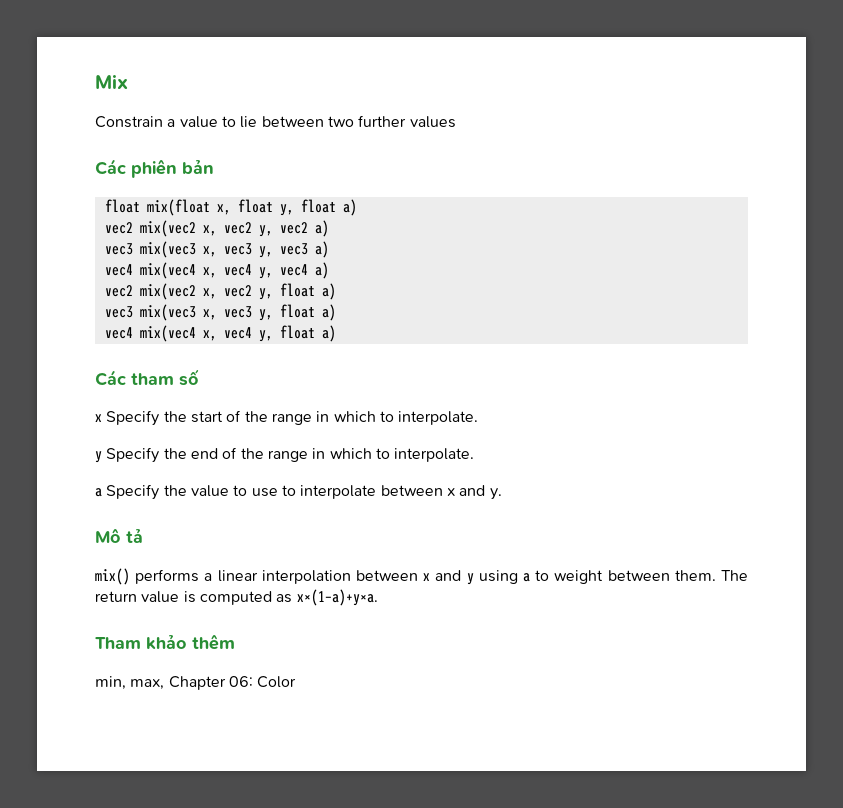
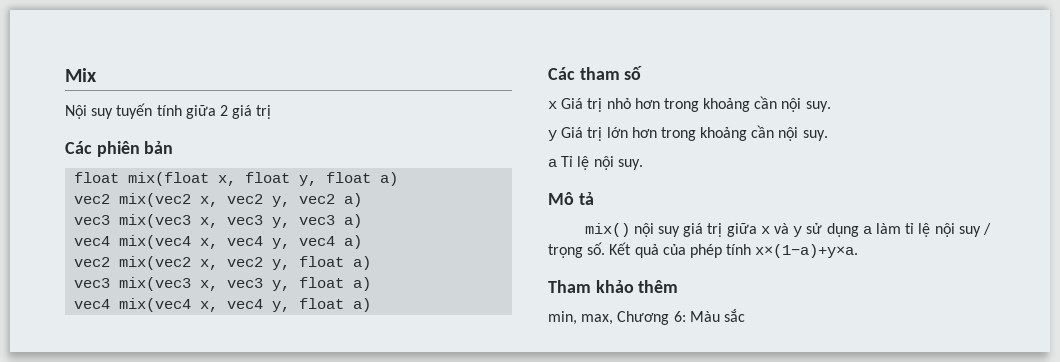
[95,115,456,128] Constrain a value to lie between two further values -> [65,103,272,119] Nội suy tuyến tính giữa 2 giá trị
[106,410,479,426] [95,447,475,463] [95,484,502,500] [95,529,143,543] [95,568,748,585] [95,591,293,605] Specify the start of the range in which to interpolate. // y Specify the end of the range in which to interpolate. // a Specify the value to use to interpolate between x and y. // Mô tả // mix() performs a linear interpolation between x and y using a to weight between them. The return value is computed as -> [561,96,831,112] [548,125,828,141] [548,156,643,170] [548,192,594,205] [584,223,991,237] [548,242,752,258] Giá trị nhỏ hơn trong khoảng cần nội suy. // y Giá trị lớn hơn trong khoảng cần nội suy. // a Tỉ lệ nội suy. // Mô tả // mix() nội suy giá trị giữa x và y sử dụng a làm tỉ lệ nội suy / trọng số. Kết quả của phép tính
[168,676,297,690] Chapter 06: Color -> [617,309,745,325] Chương 6: Màu sắc

